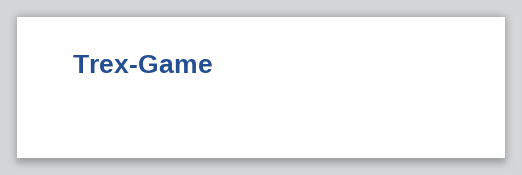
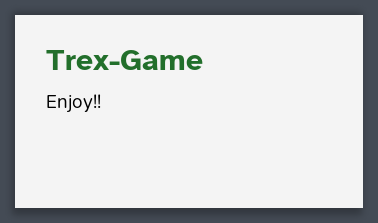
(213, 64) none -> [46,94,101,113] // Enjoy!!

